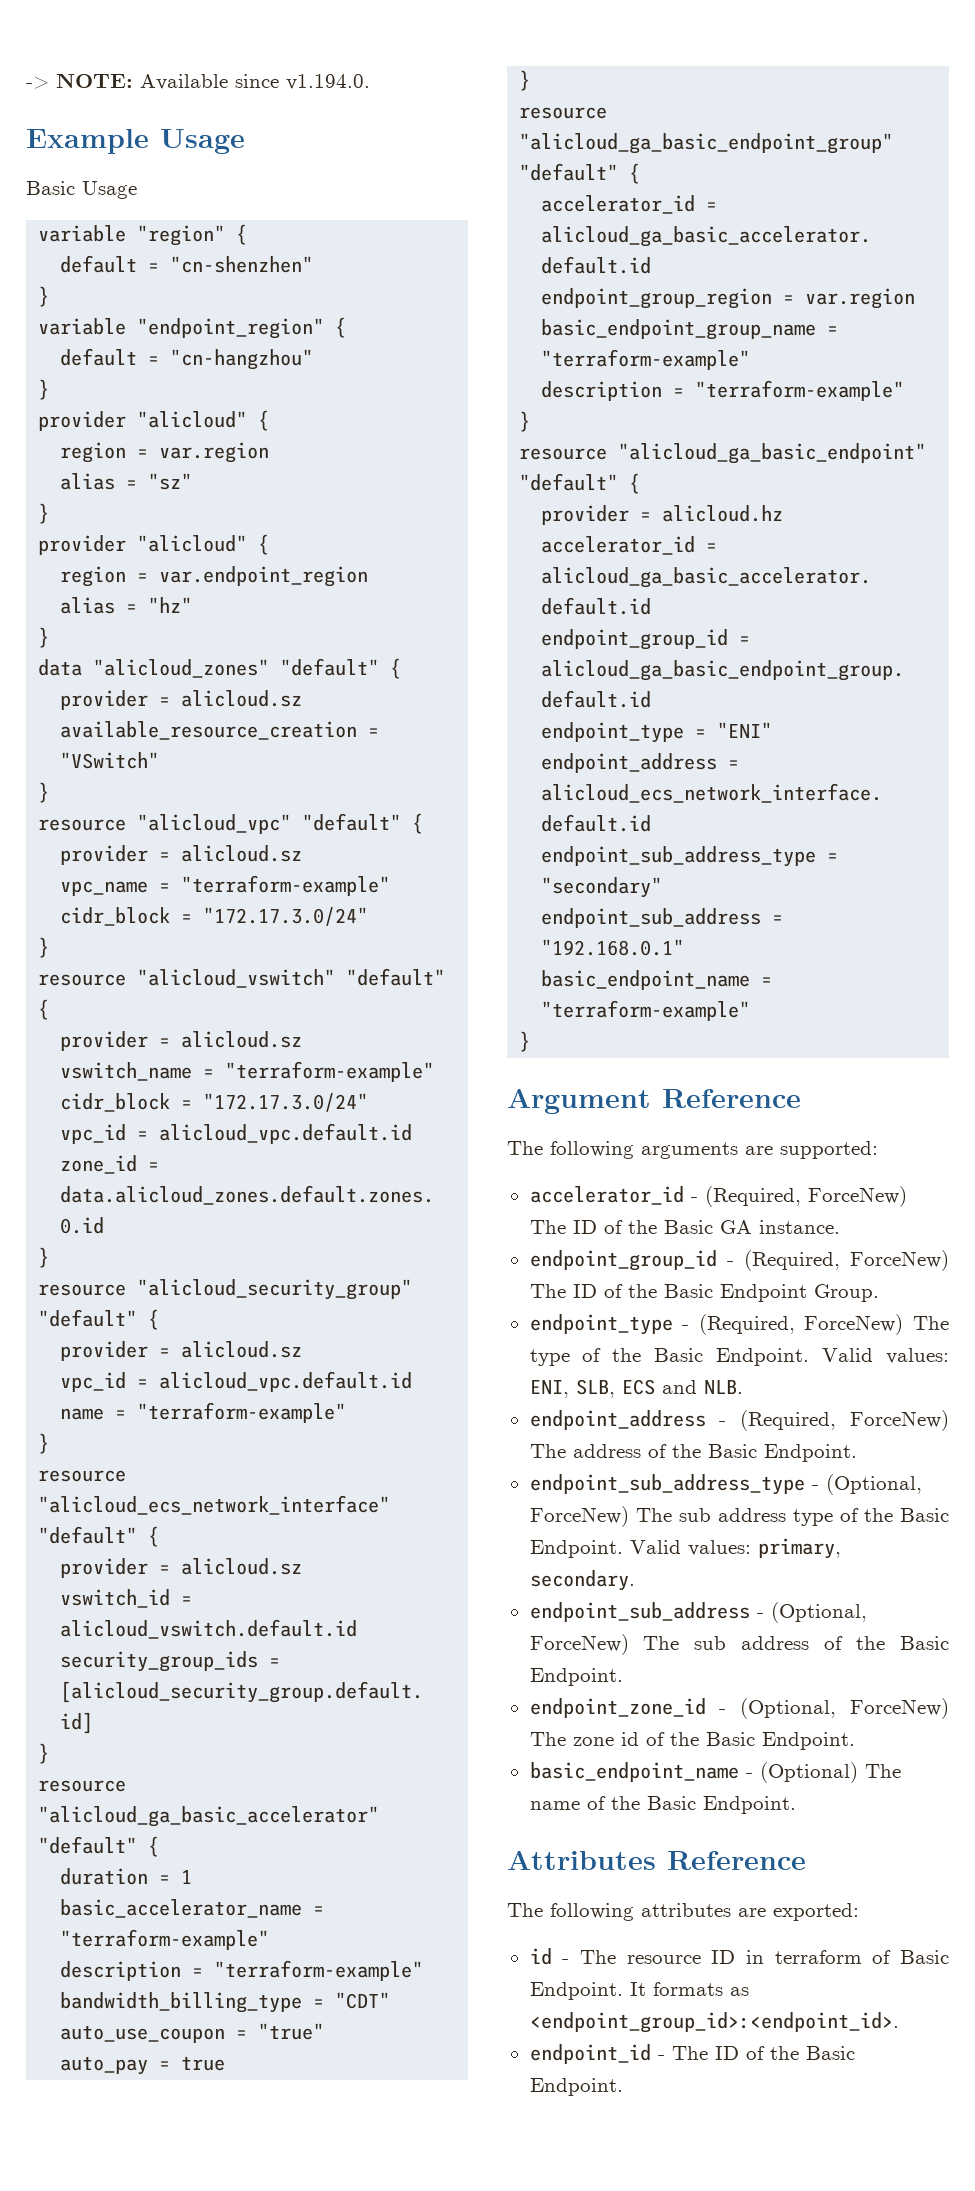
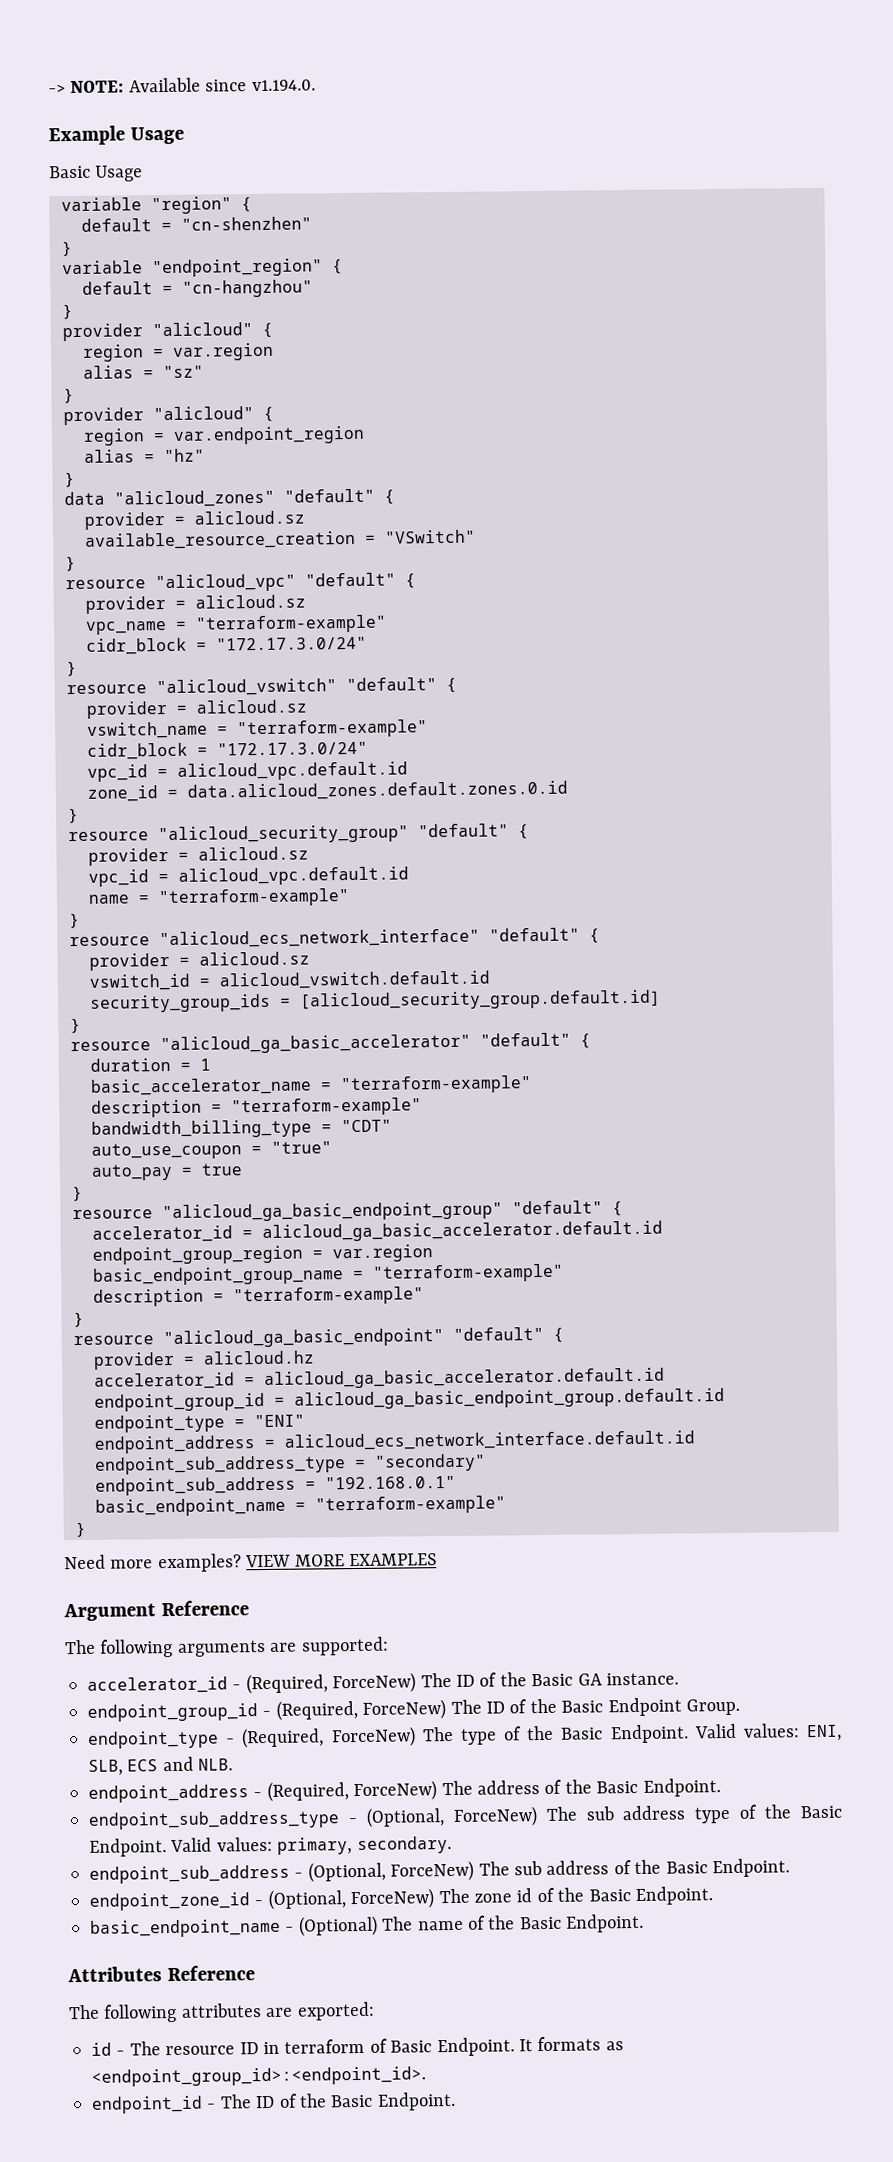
(531, 1041) none -> [64,1553,437,1573] // Need more examples? VIEW MORE EXAMPLES

